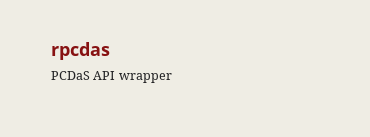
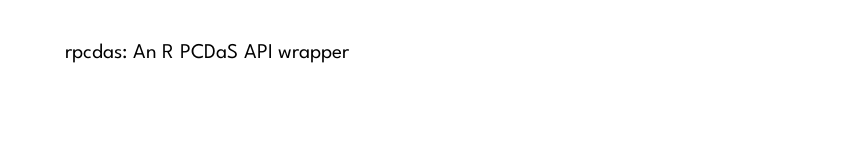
[51,42,110,60] rpcdas // -> [65,43,175,63] rpcdas: An R

